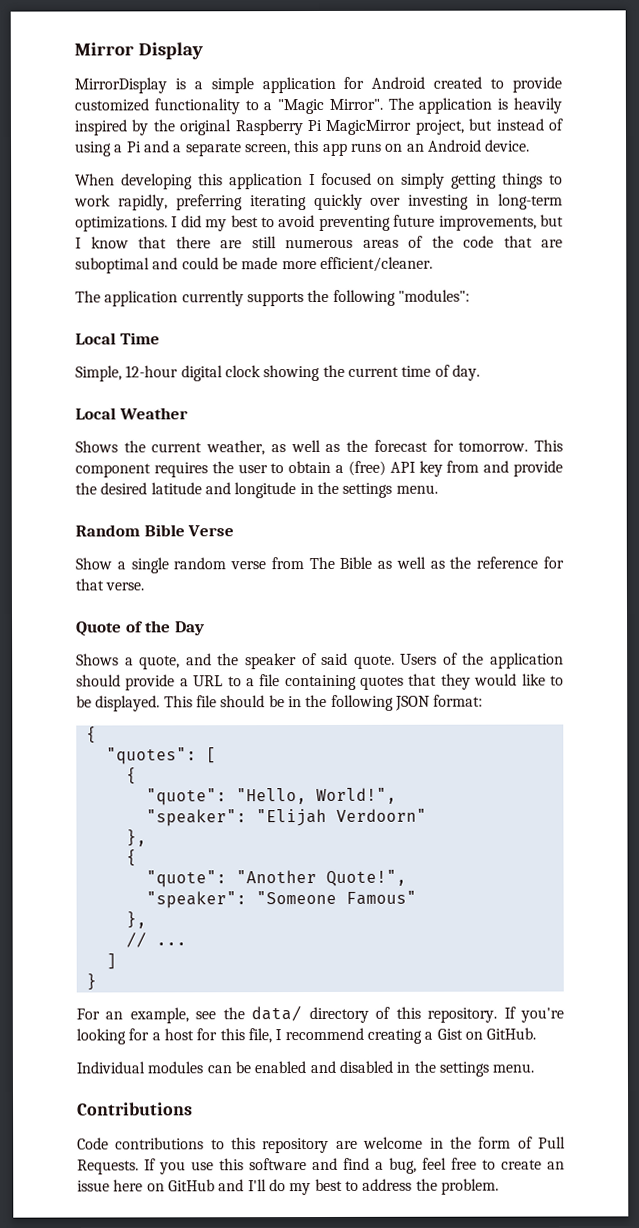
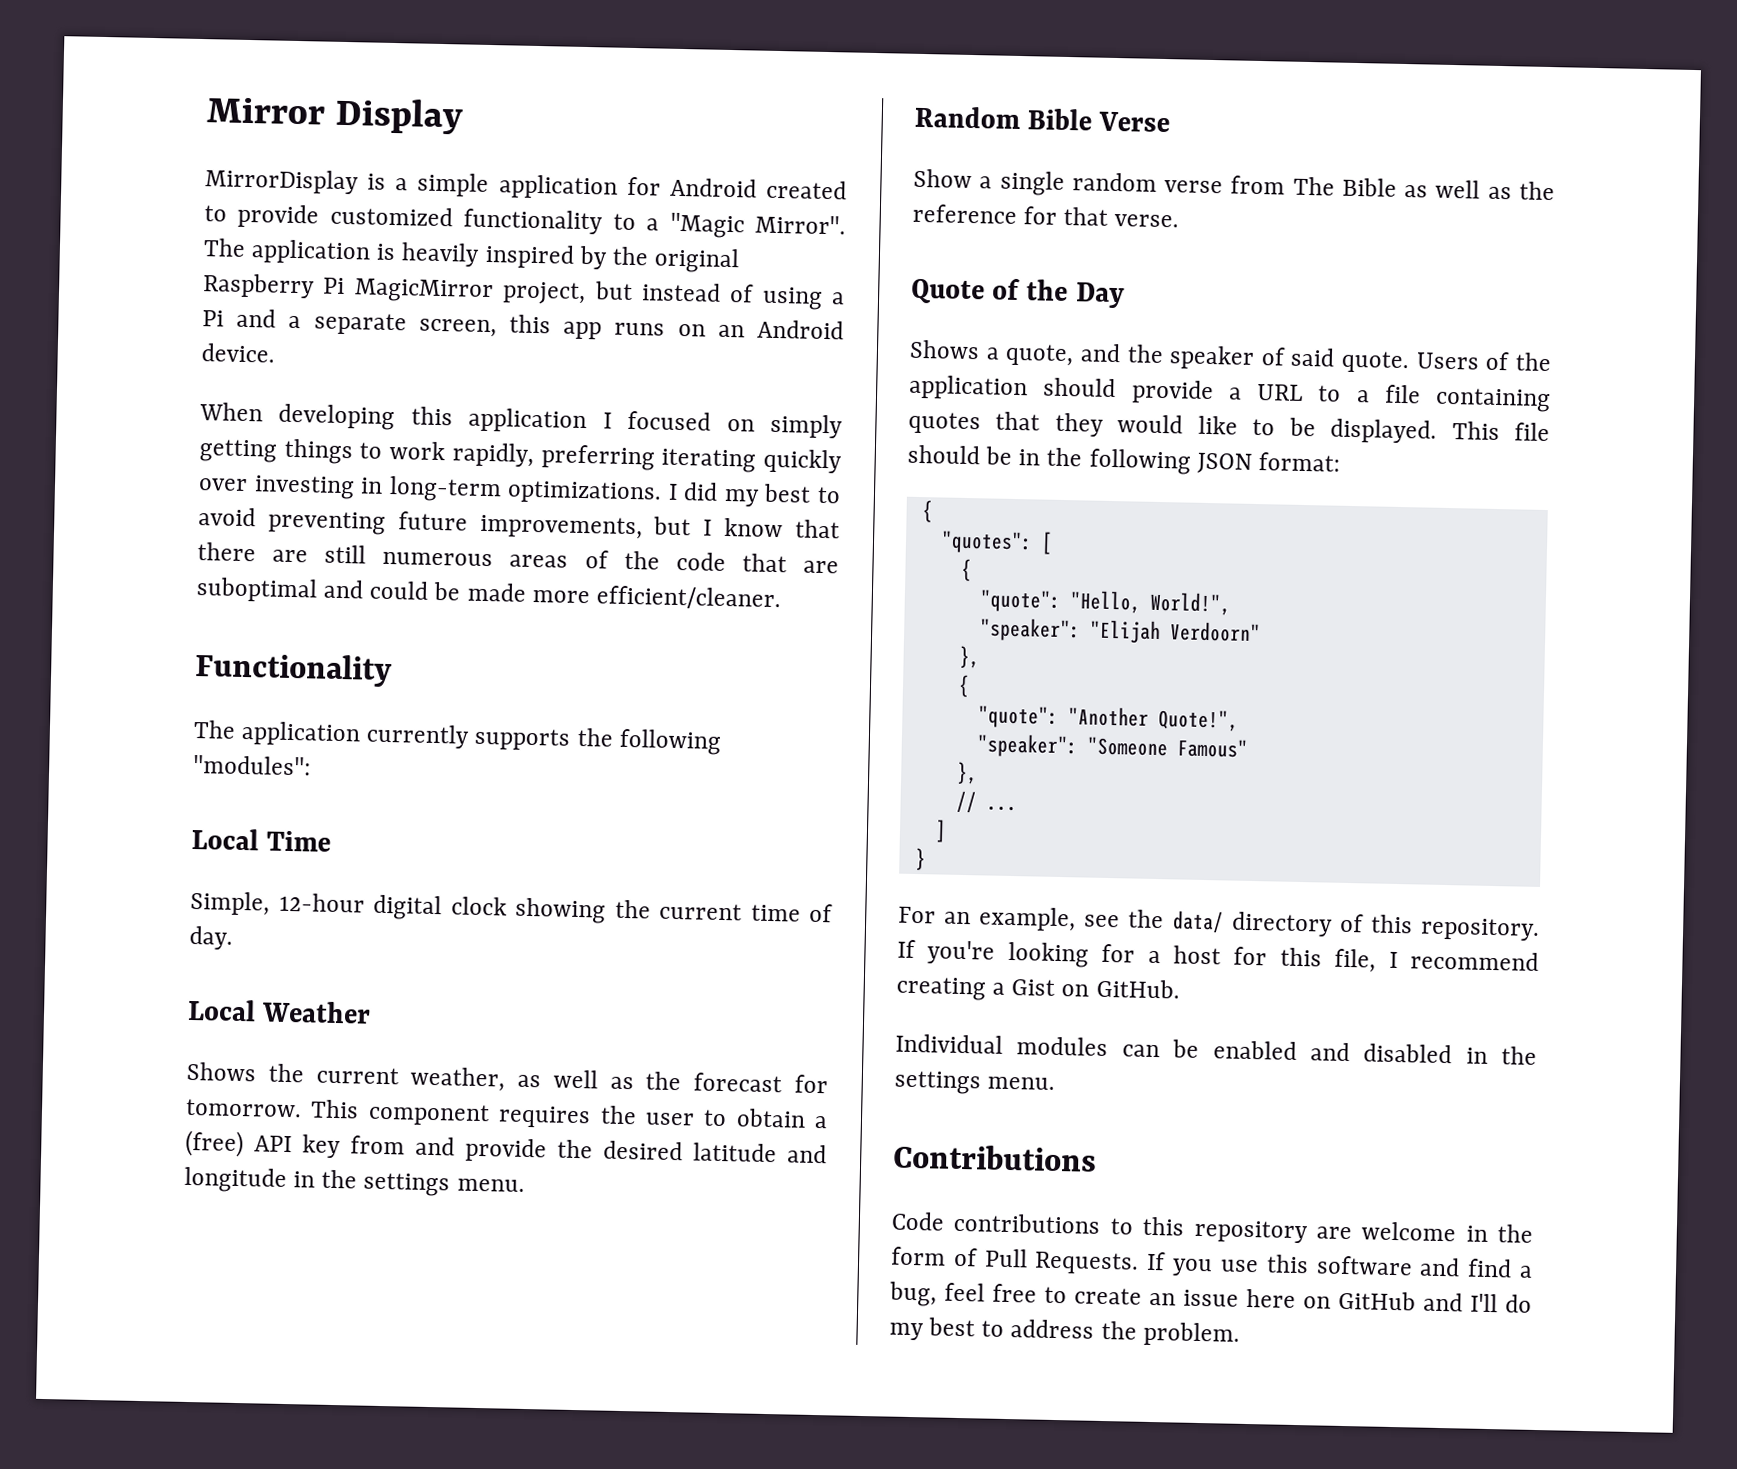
(433, 264) none -> [194,652,392,688] // Functionality

